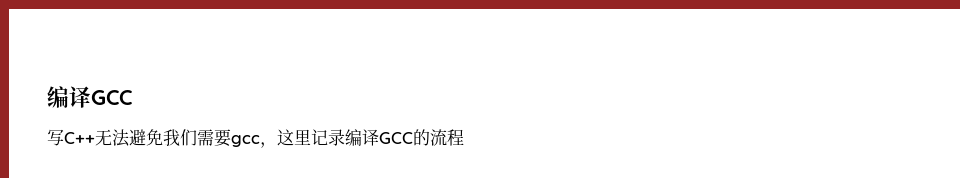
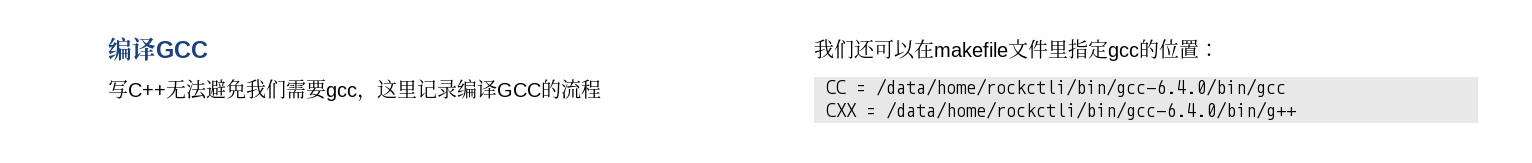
(464, 137) none -> [814,39,1219,61] [826,78,1286,97] [826,101,1296,120] // 我们还可以在makefile文件里指定gcc的位置： // CC = /data/home/rockctli/bin/gcc-6.4.0/bin/gcc // CXX = /data/home/rockctli/bin/gcc-6.4.0/bin/g++

